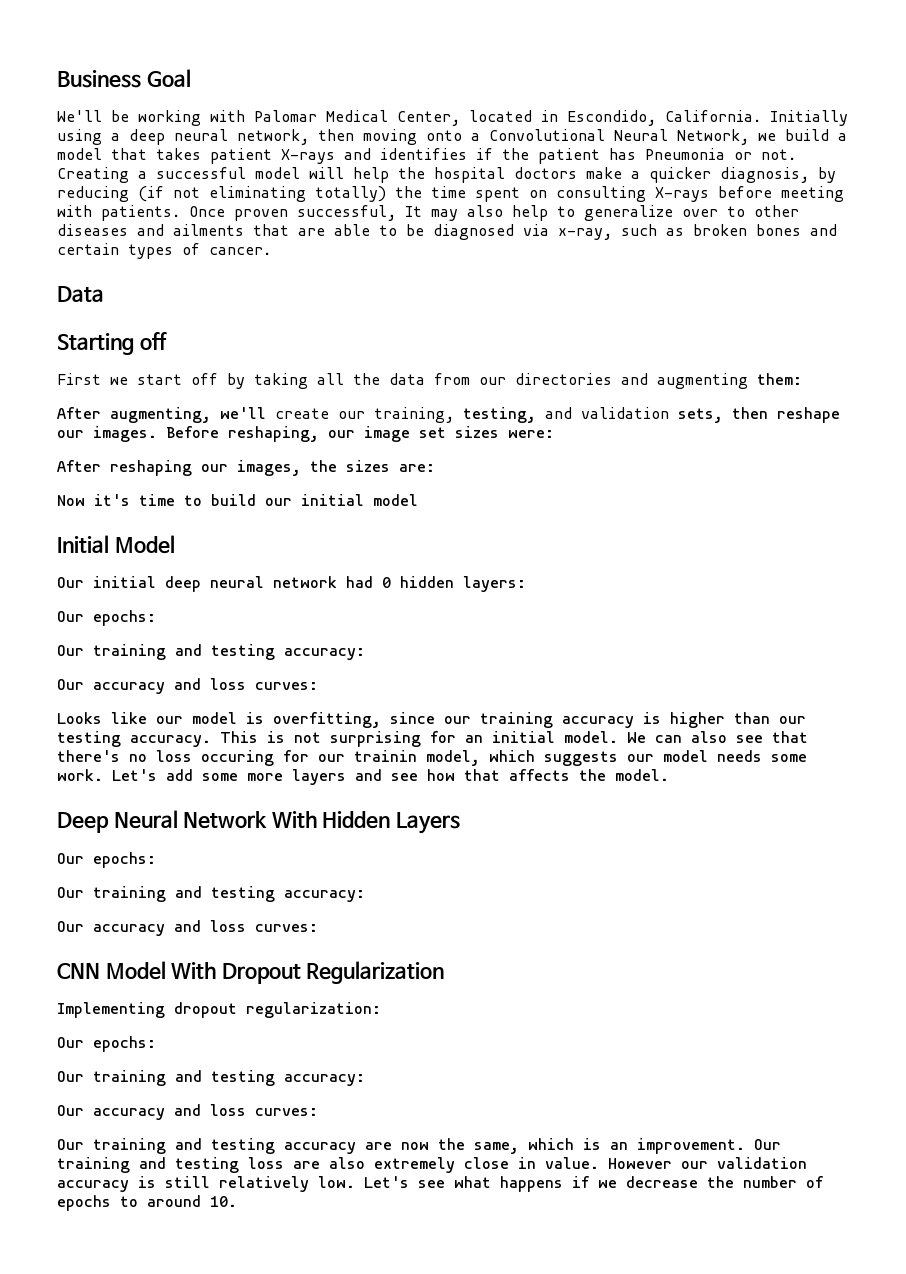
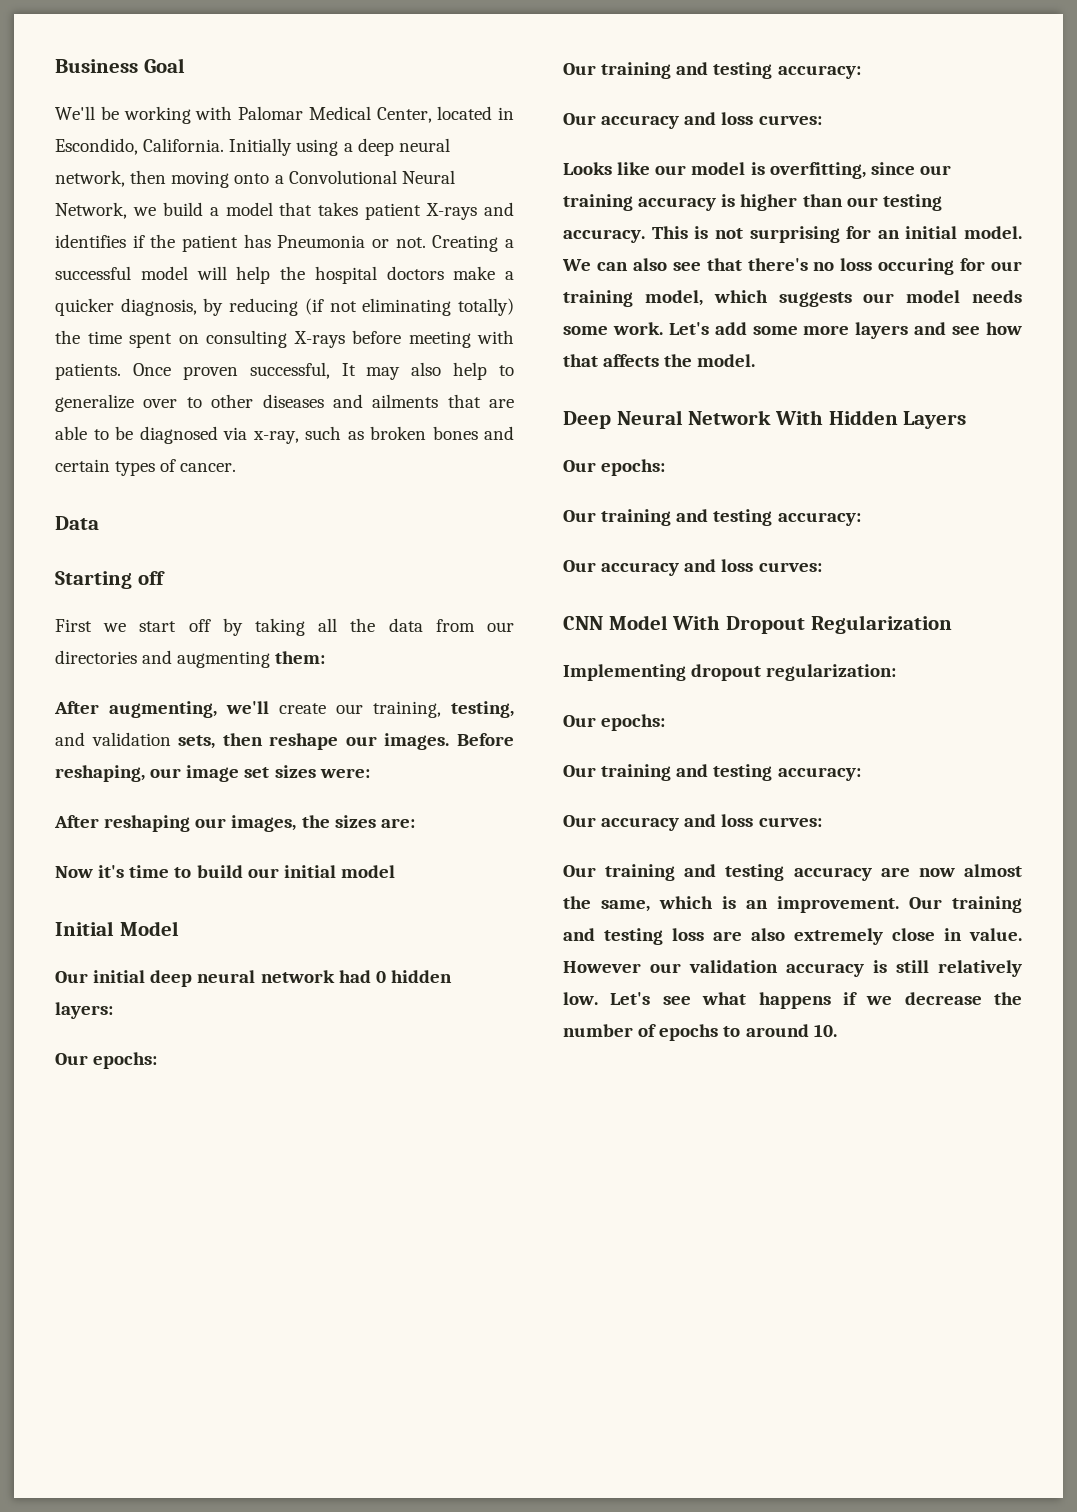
[354,750,417,762] trainin -> [563,290,633,307] training
(429, 1146) none -> [964,864,1022,877] almost

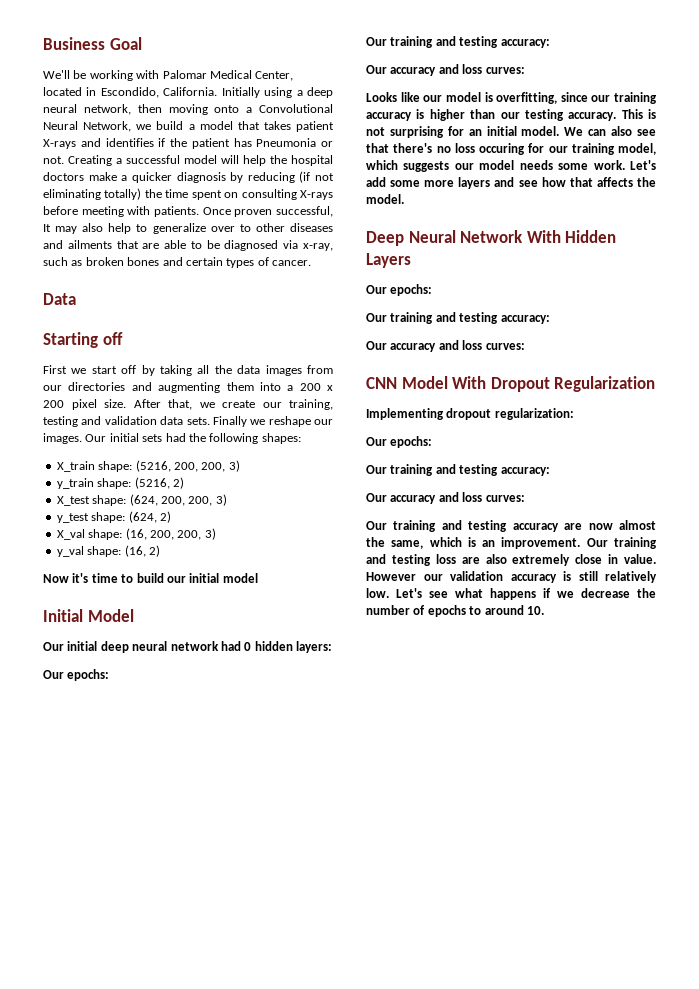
[120,298,197,316] diagnosis, -> [176,172,226,183] diagnosis
(423, 625) none -> [265,365,302,376] images
[275,651,326,664] [54,701,269,718] them: // After augmenting, we'll -> [226,382,333,391] [43,399,215,410] them into a 200 x 200 pixel size. After that, we
[451,701,514,718] testing, -> [43,416,78,427] testing
[178,733,514,750] [55,765,370,782] [54,815,415,832] sets, then reshape our images. Before reshaping, our image set sizes were: // After reshaping our images, the sizes are: -> [160,416,333,427] [43,433,301,444] [56,460,240,472] [56,477,184,489] [56,494,227,506] [56,511,171,523] [56,528,216,540] [56,545,160,557] data sets. Finally we reshape our images. Our initial sets had the following shapes: // X_train shape: (5216, 200, 200, 3) // y_train shape: (5216, 2) // X_test shape: (624, 200, 200, 3) // y_test shape: (624, 2) // X_val shape: (16, 200, 200, 3) // y_val shape: (16, 2)

